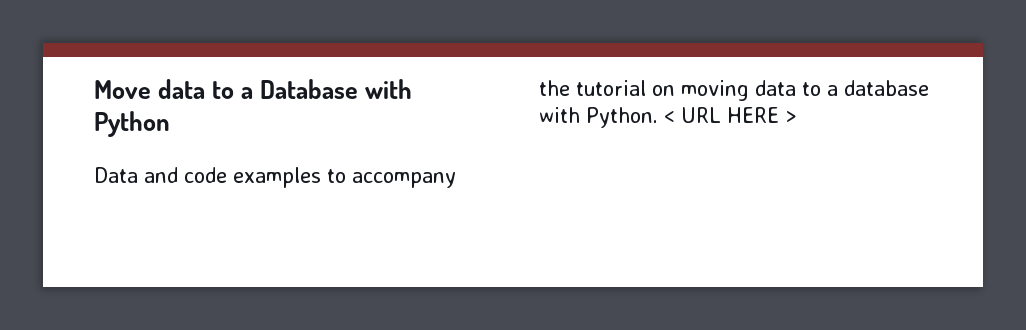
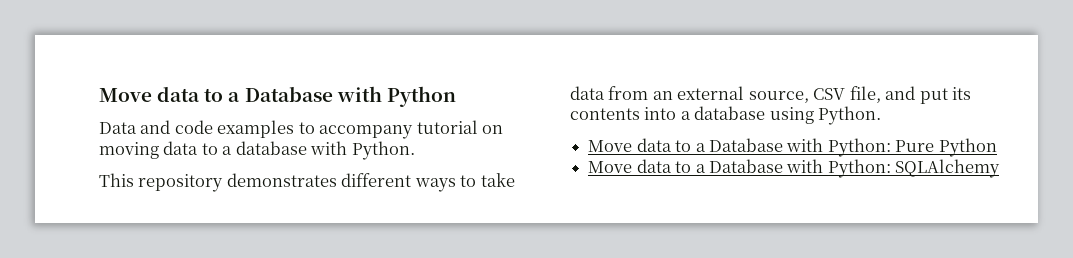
[539,80,570,96] the -> (414, 132) none
[664,107,797,123] < URL HERE > -> [99,173,515,192] [570,86,972,104] [570,106,882,125] [588,138,997,157] [588,159,1001,178] // This repository demonstrates different ways to take data from an external source, CSV file, and put its contents into a database using Python. // Move data to a Database with Python: Pure Python // Move data to a Database with Python: SQLAlchemy

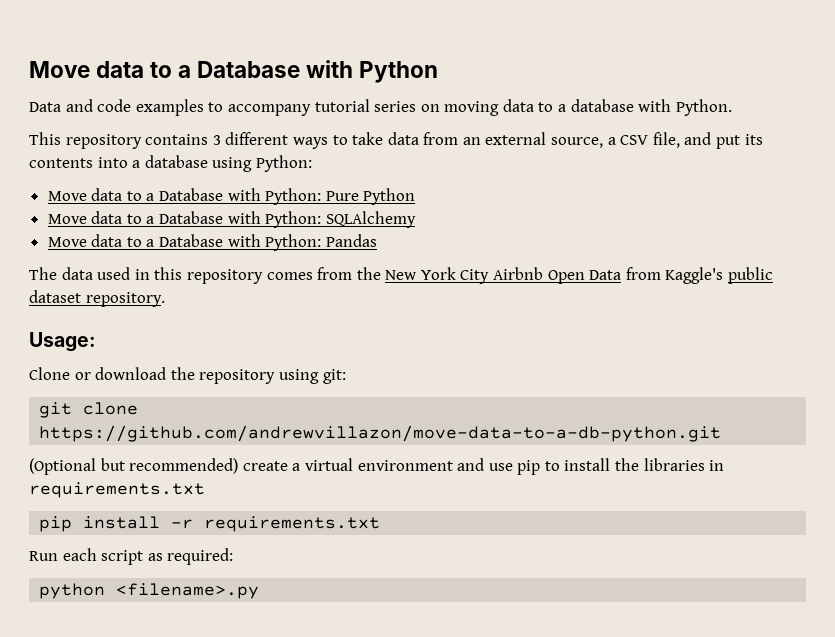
(478, 127) none -> [374,101,417,112] series
[226,173,337,187] demonstrates -> [145,134,221,145] contains 3
(809, 97) none -> [607,137,616,145] a
[818,106,882,125] Python. -> [255,155,312,172] Python:
(1001, 168) none -> [47,234,377,251] [29,267,774,284] [29,290,165,307] [29,332,96,352] [29,367,346,384] [39,402,139,418] [39,425,722,442] [29,458,725,475] [29,482,205,498] [39,516,381,532] [29,548,234,565] [39,583,260,599] // Move data to a Database with Python: Pandas // The data used in this repository comes from the New York City Airbnb Open Data from Kaggle's public dataset repository. // Usage: // Clone or download the repository using git: // git clone https://github.com/andrewvillazon/move-data-to-a-db-python.git // (Optional but recommended) create a virtual environment and use pip to install the libraries in requirements.txt // pip install -r requirements.txt // Run each script as required: // python <filename>.py

